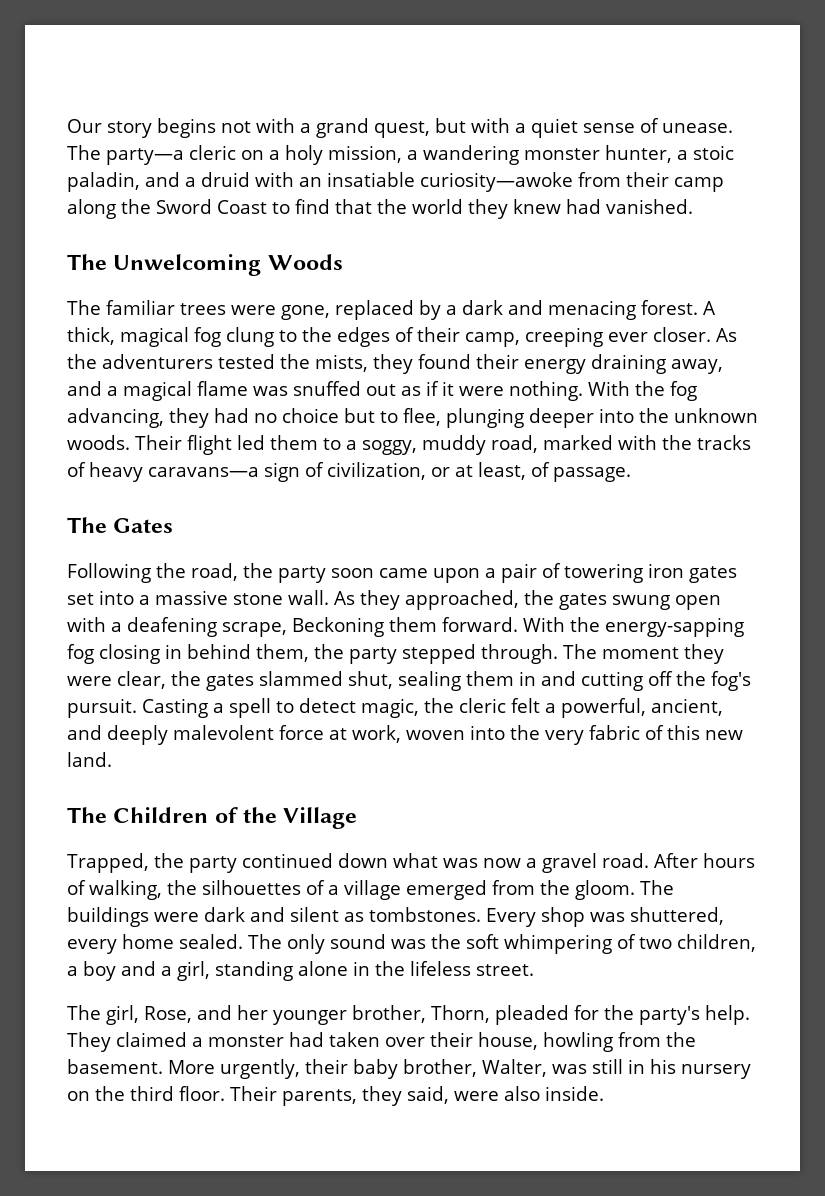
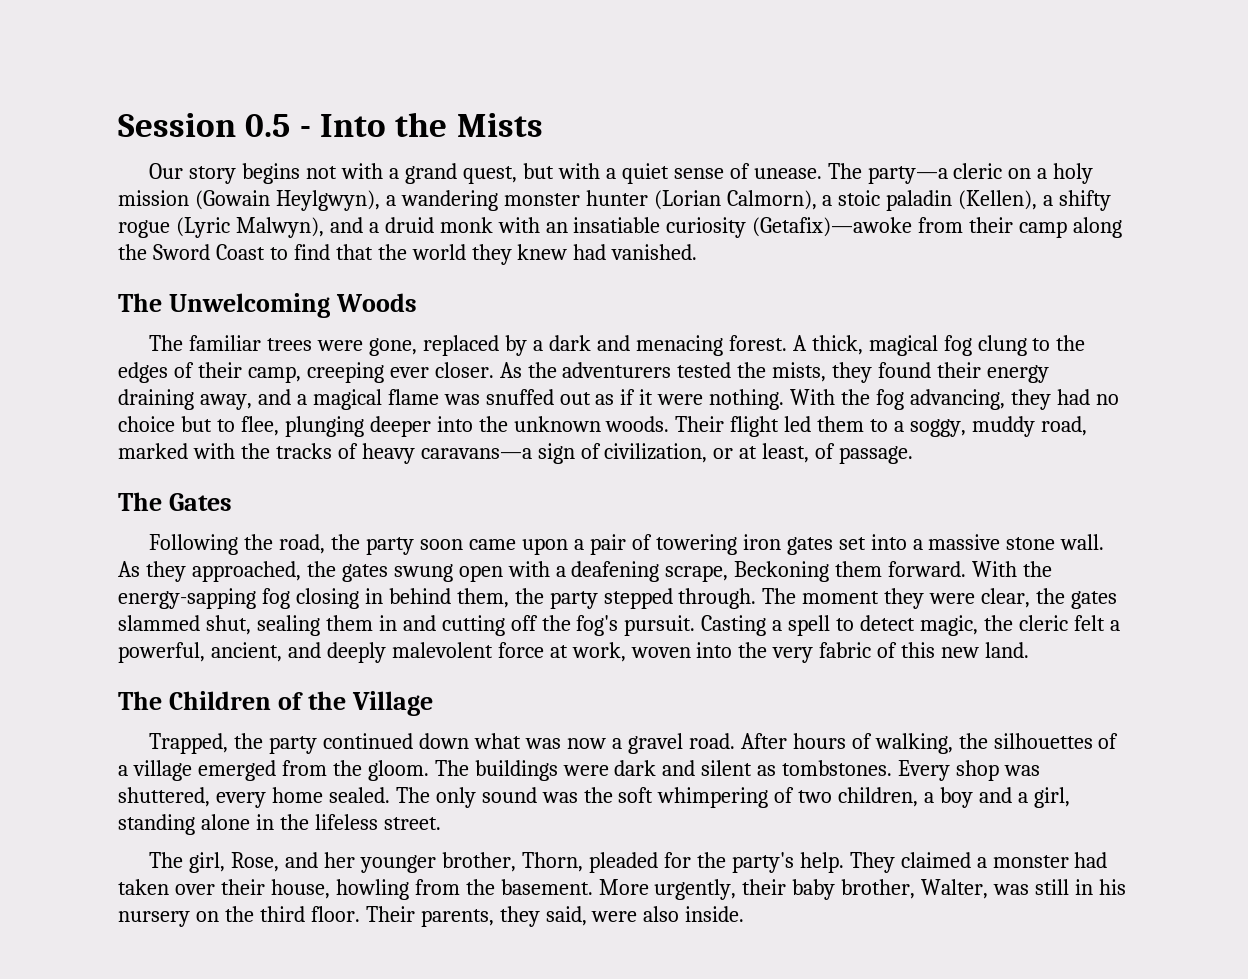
(67, 126) none -> [118,112,543,137] Session 0.5 - Into the Mists //
[328,145,734,165] [67,172,140,192] mission, a wandering monster hunter, a stoic paladin, -> [118,190,1112,211] [118,217,324,238] mission (Gowain Heylgwyn), a wandering monster hunter (Lorian Calmorn), a stoic paladin (Kellen), a shifty rogue (Lyric Malwyn),
(250, 179) none -> [439,217,493,233] monk
[420,172,573,192] curiosity—awoke -> [666,217,913,238] curiosity (Getafix)—awoke

